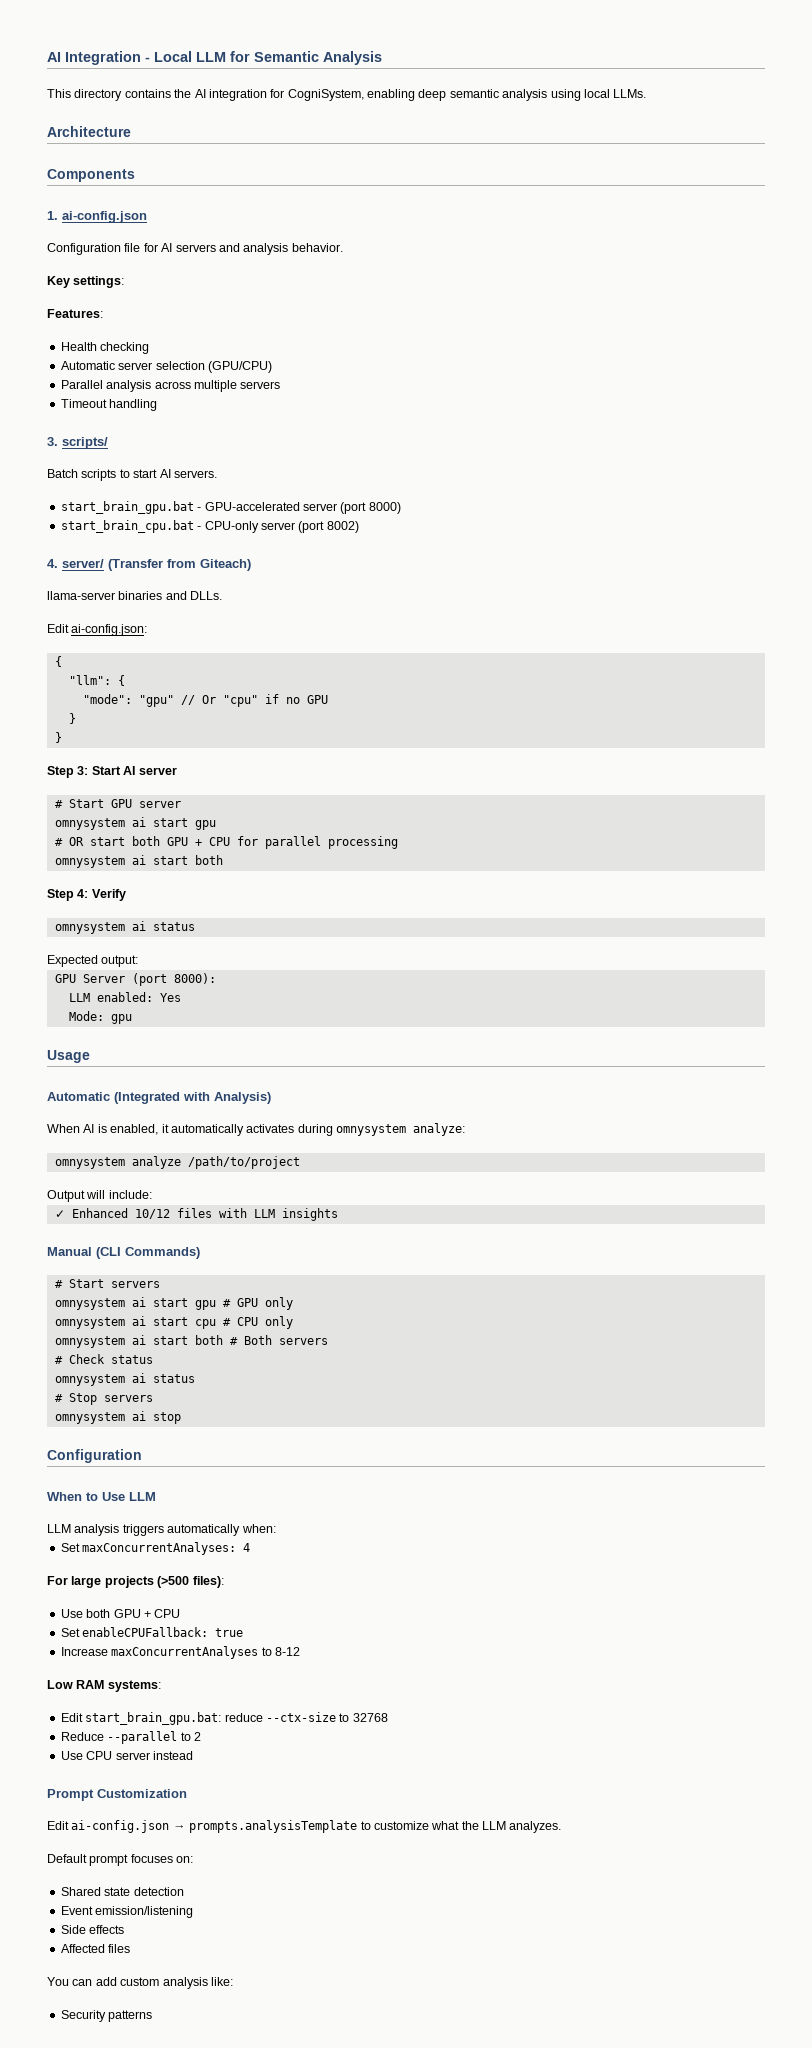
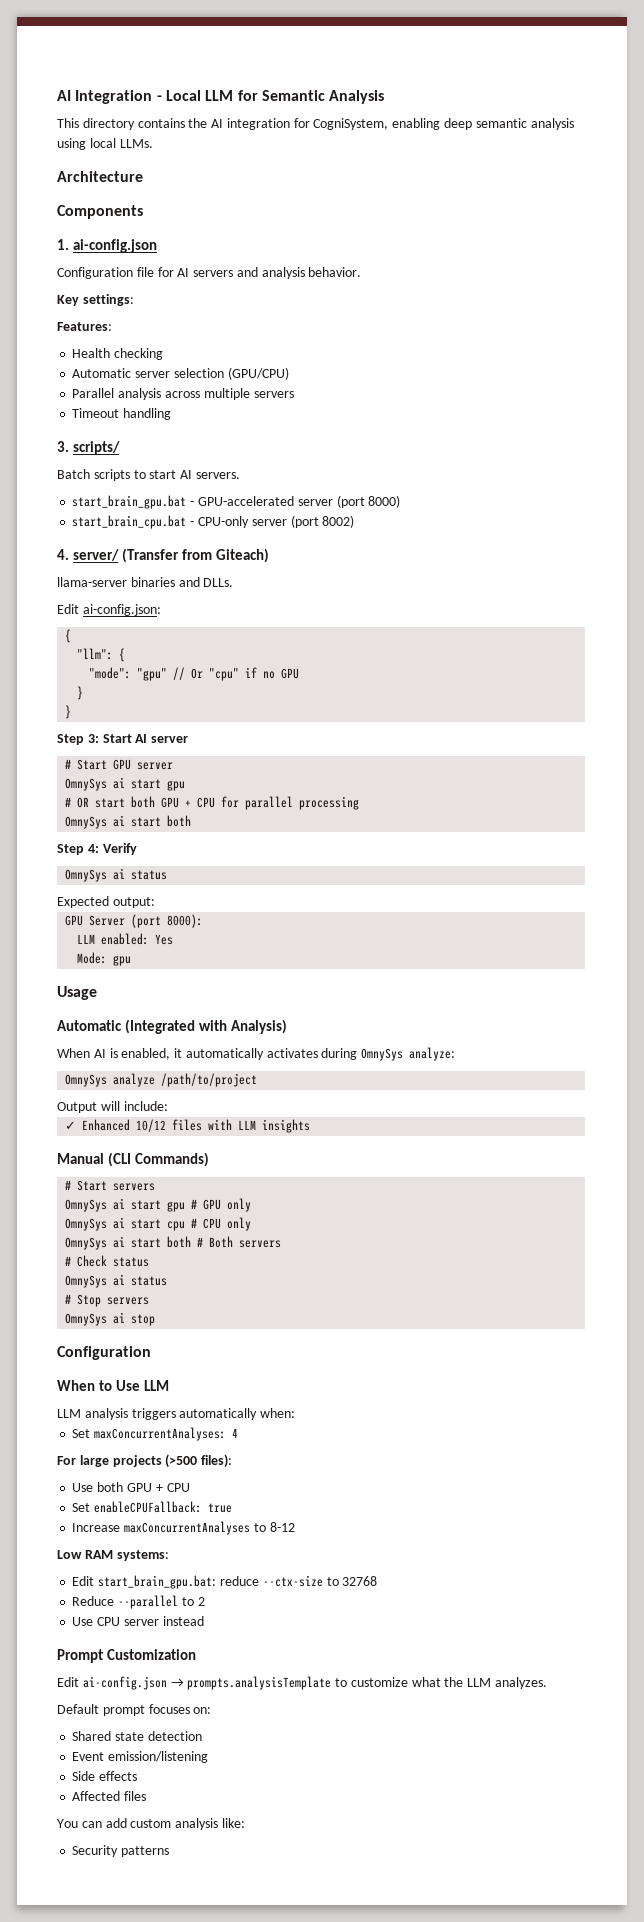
[54,818,125,830] omnysystem -> [65,778,108,791] OmnySys
[54,856,125,868] omnysystem -> [65,816,108,829] OmnySys
[54,922,125,934] omnysystem -> [65,869,108,882] OmnySys
[336,1124,406,1136] omnysystem -> [361,1048,404,1061] OmnySys
[54,1157,125,1169] omnysystem -> [65,1074,108,1087] OmnySys
[54,1298,125,1310] omnysystem -> [65,1199,108,1212] OmnySys
[54,1317,125,1329] omnysystem -> [65,1218,108,1231] OmnySys
[54,1336,125,1348] omnysystem -> [65,1237,108,1250] OmnySys
[54,1374,125,1386] omnysystem -> [65,1275,108,1288] OmnySys
[54,1412,125,1424] omnysystem -> [65,1313,108,1326] OmnySys

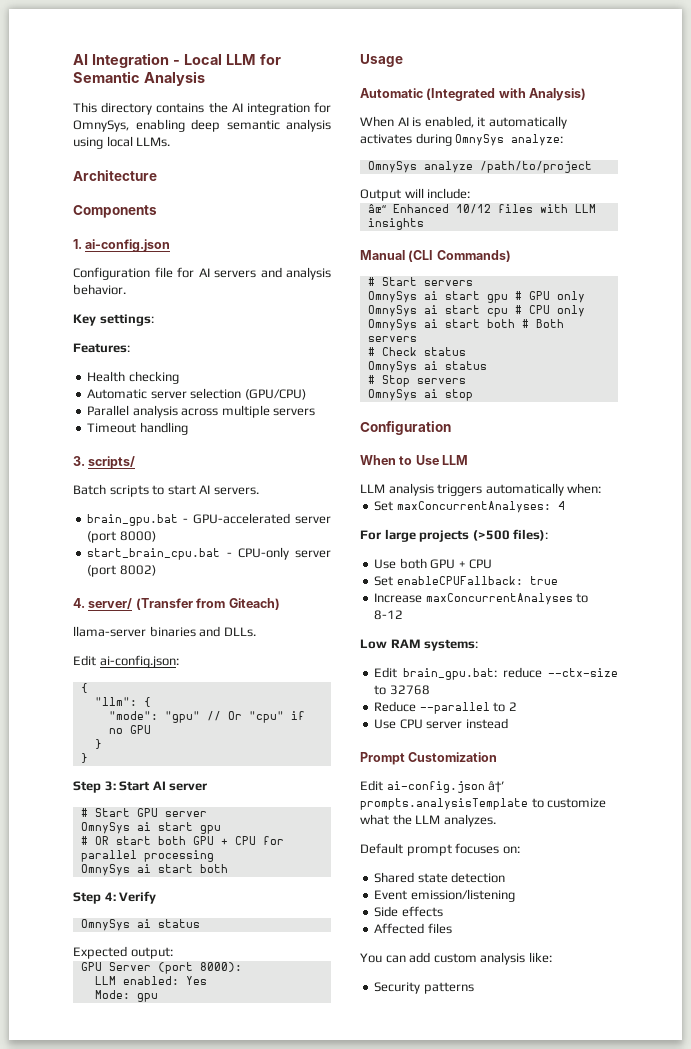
[313,118,389,130] CogniSystem, -> [73,120,129,132] OmnySys,
[72,495,187,509] start_brain_gpu.bat -> [87,514,179,526] brain_gpu.bat
[65,1121,77,1130] ✓ -> [367,204,386,213] âœ“
[98,1575,217,1589] start_brain_gpu.bat: -> [403,668,498,680] brain_gpu.bat:
[170,1678,184,1687] → -> [488,781,505,793] â†’

